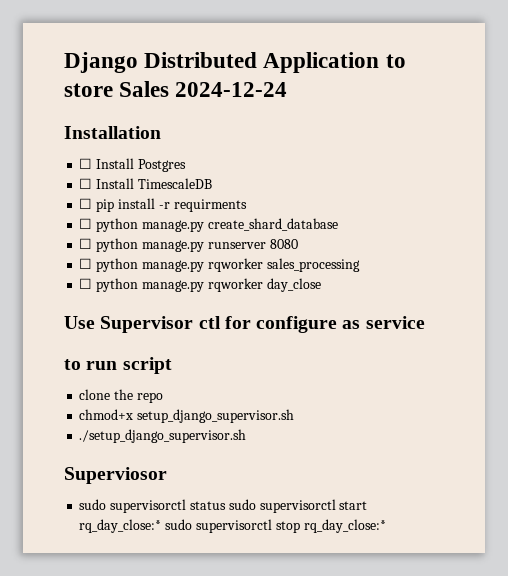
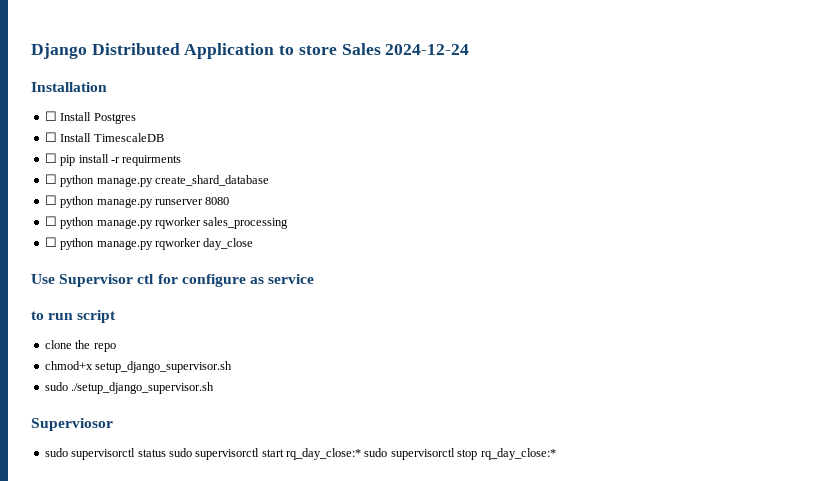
(295, 416) none -> [44,382,68,391] sudo

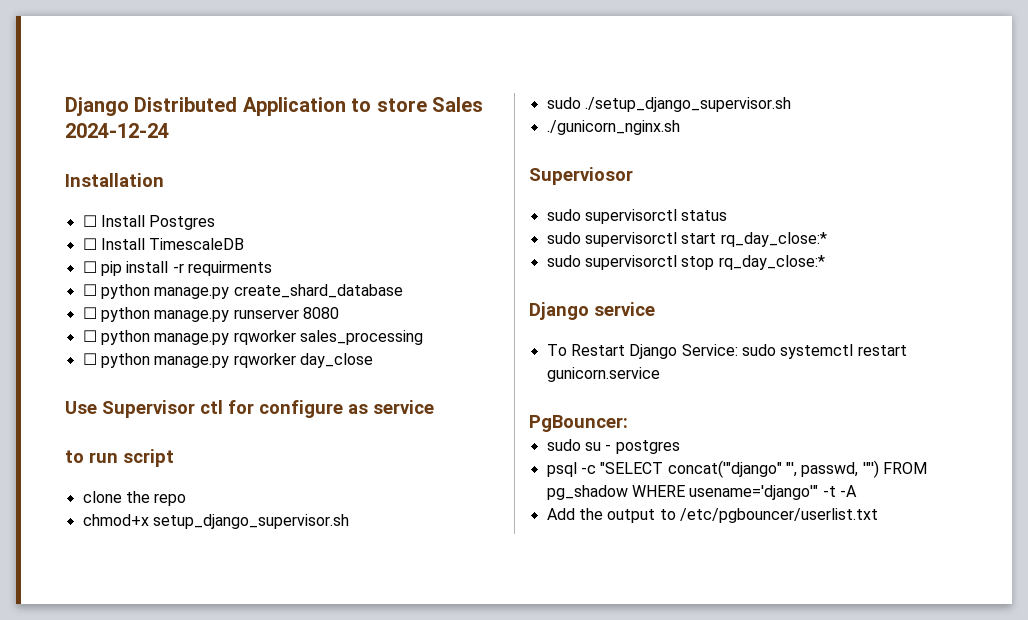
(215, 388) none -> [546,120,680,135] // ./gunicorn_nginx.sh
(166, 453) none -> (728, 215) //
(361, 454) none -> (827, 239) //
(556, 454) none -> [529,302,655,320] [546,344,907,359] [546,367,660,382] [529,415,628,432] [546,439,680,454] [546,460,927,478] [546,485,857,500] [546,508,878,523] // Django service // To Restart Django Service: sudo systemctl restart gunicorn.service // PgBouncer: // sudo su - postgres // psql -c "SELECT concat('"django" "', passwd, '"') FROM pg_shadow WHERE usename='django'" -t -A // Add the output to /etc/pgbouncer/userlist.txt

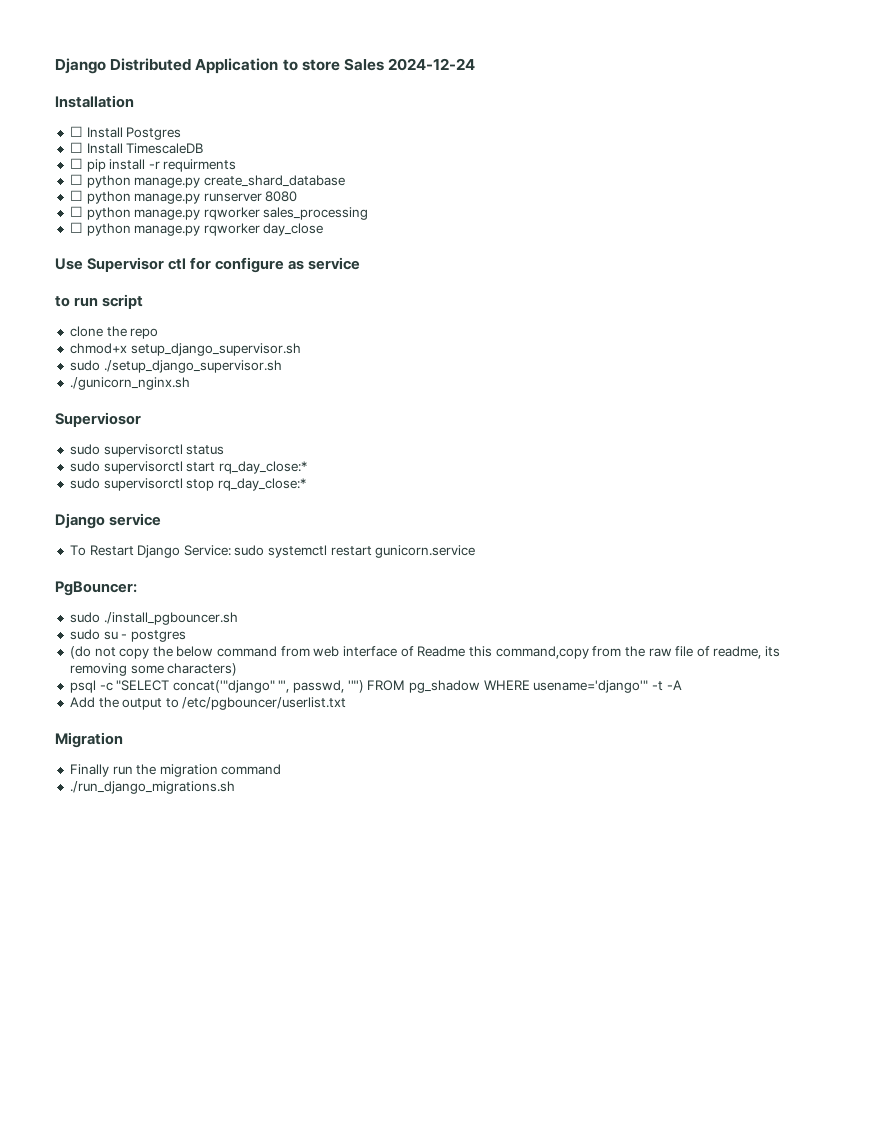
(628, 423) none -> [69,612,238,625] // sudo ./install_pgbouncer.sh
(680, 447) none -> [69,646,781,659] [69,663,238,676] // (do not copy the below command from web interface of Readme this command,copy from the raw file of readme, its removing some characters)
(878, 515) none -> [55,732,123,748] [69,764,282,777] [69,781,235,794] // Migration // Finally run the migration command // ./run_django_migrations.sh

